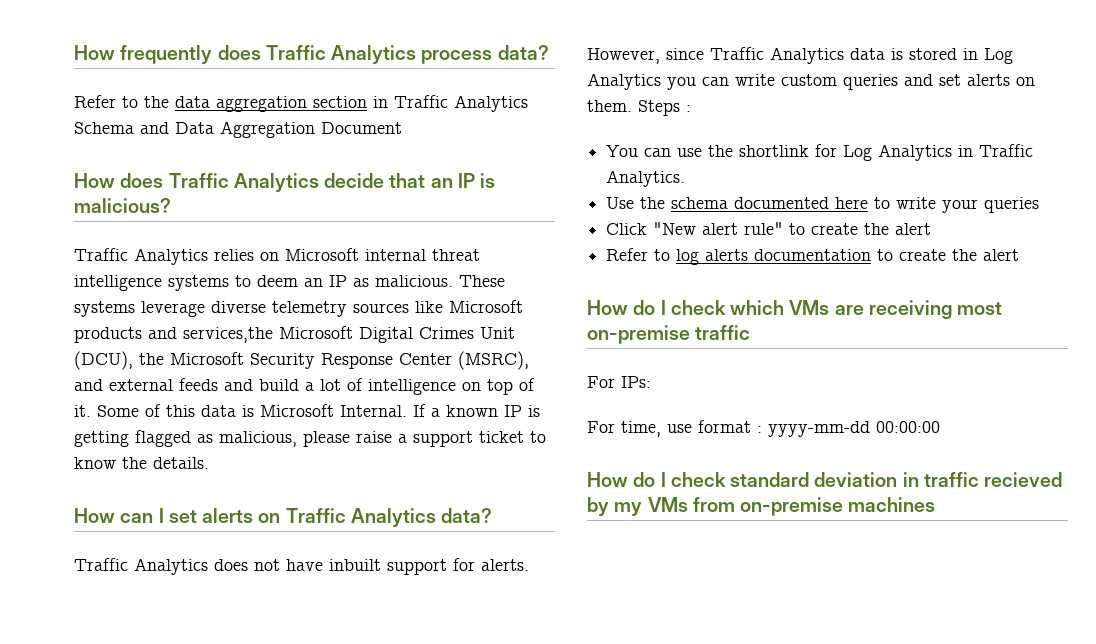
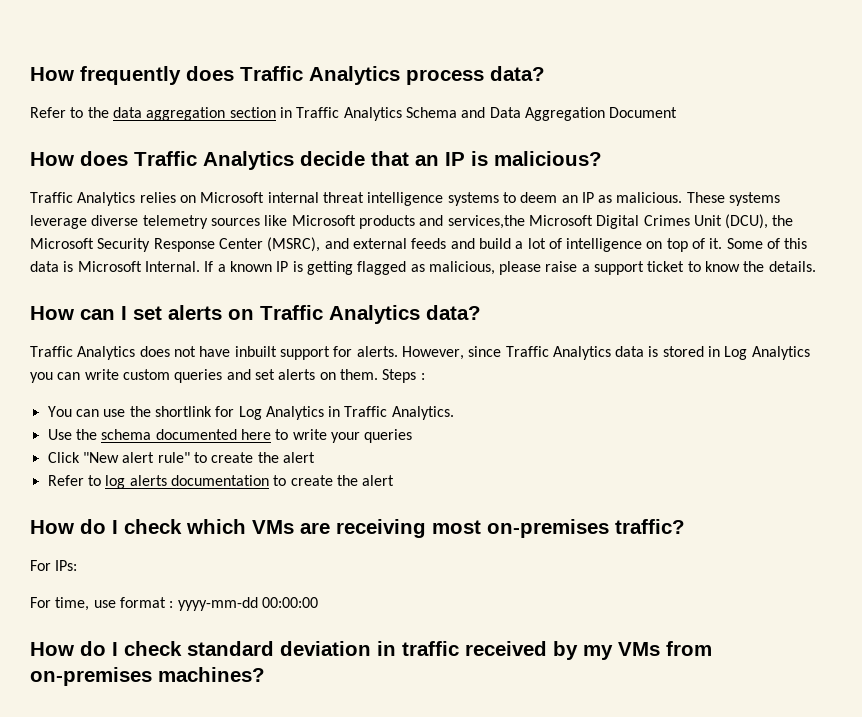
[587,325,751,344] on-premise traffic -> [487,519,685,538] on-premises traffic?
[984,472,1063,487] recieved -> [465,641,547,656] received
[740,497,936,516] on-premise machines -> [30,667,265,686] on-premises machines?

